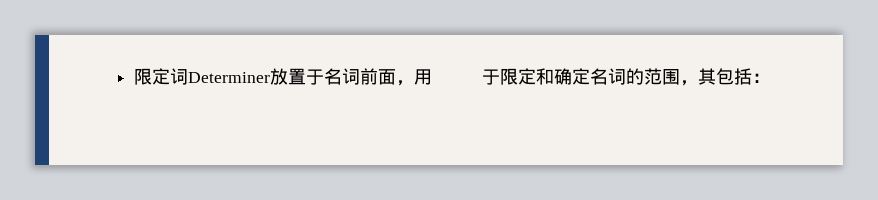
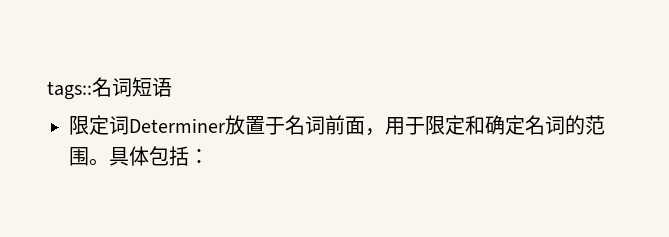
(134, 76) none -> [47,77,172,100] tags::名词短语 //
[680,68,717,86] ，其 -> [89,146,149,166] 。具体

